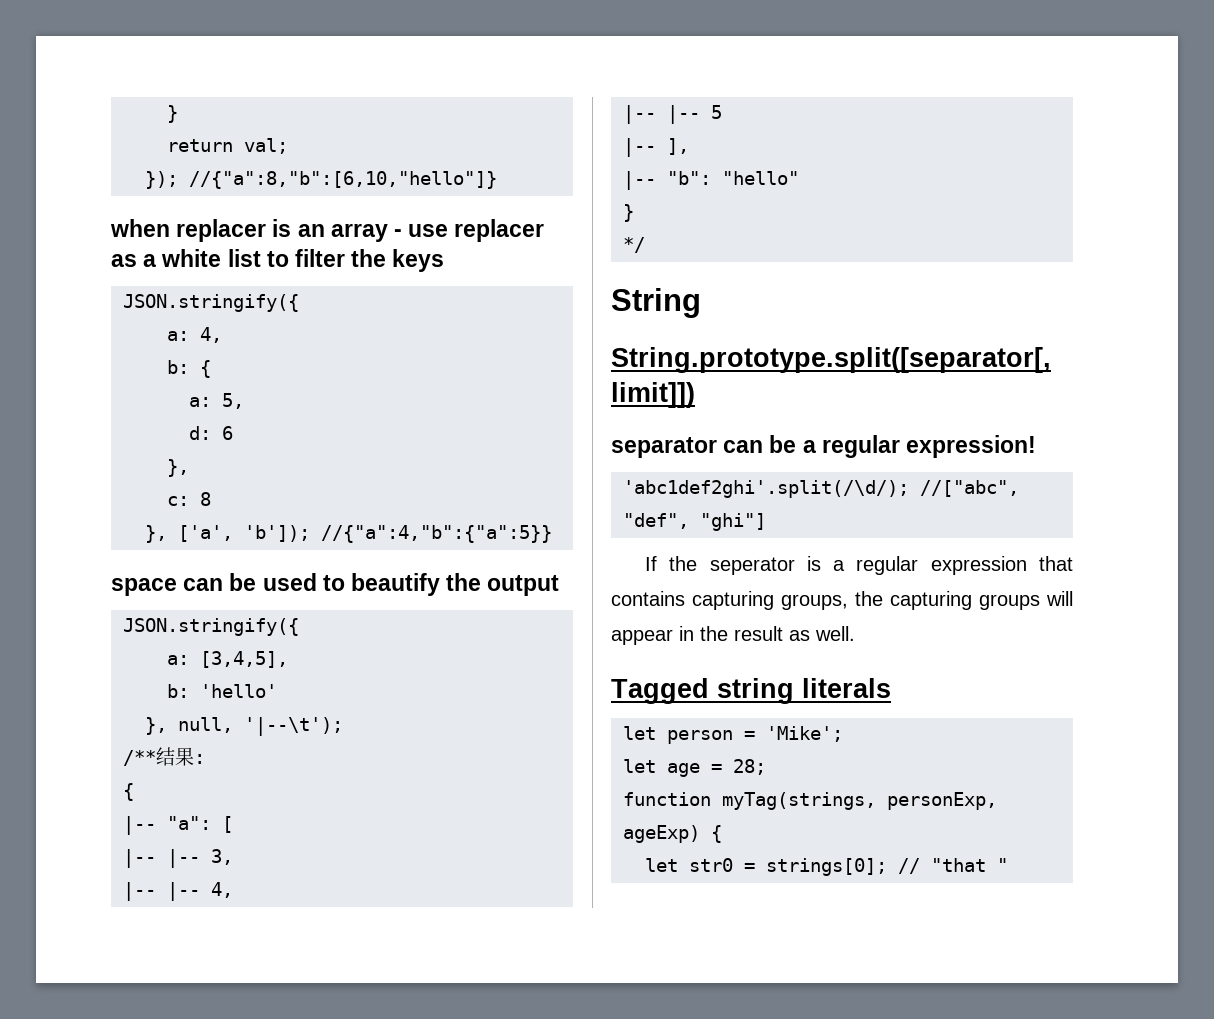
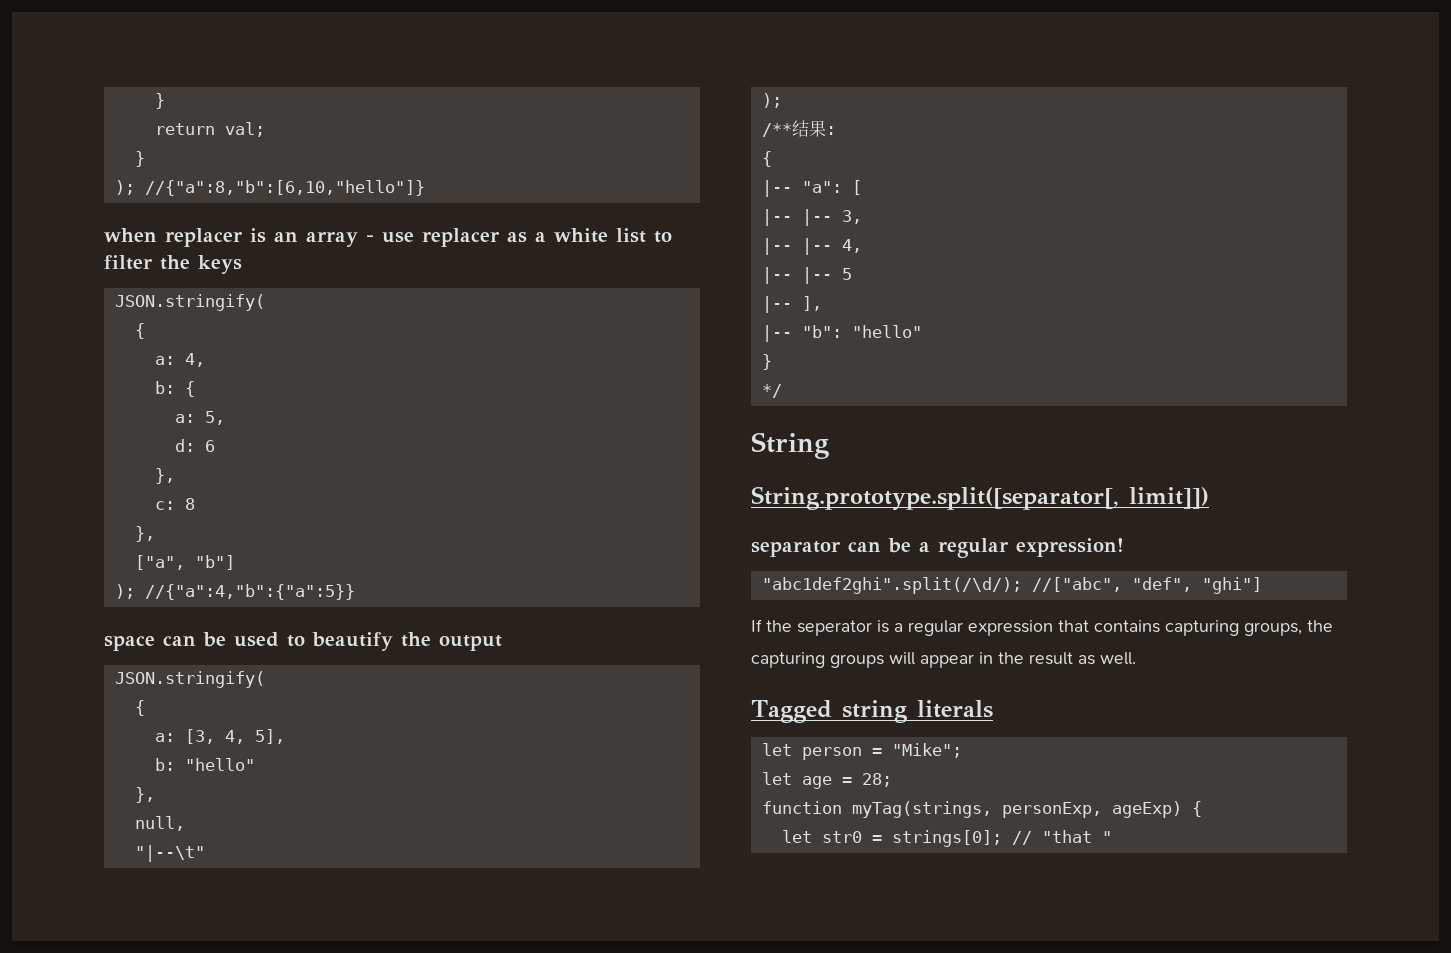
[145,171,178,189] }); -> [134,151,145,167] [114,180,135,195] } // );
[123,294,299,312] JSON.stringify({ -> [114,294,265,311] [134,323,145,339] JSON.stringify( // {
[178,525,310,542] ['a', 'b']); -> [134,555,235,570] [114,584,135,599] // ["a", "b"] // );
[123,618,299,636] [167,651,288,668] [167,684,277,698] [145,717,167,735] JSON.stringify({ // a: [3,4,5], // b: 'hello' // }, -> [114,671,265,688] [134,700,145,716] [154,729,285,744] [154,758,255,771] [134,787,155,803] JSON.stringify( // { // a: [3, 4, 5], // b: "hello" // }, //
[244,717,343,736] '|--\t'); -> [134,845,205,862] [761,93,782,108] // "|--\t" // );
[623,480,909,498] 'abc1def2ghi'.split(/\d/); -> [761,577,1022,594] "abc1def2ghi".split(/\d/);
[766,726,843,742] 'Mike'; -> [891,743,962,758] "Mike";

